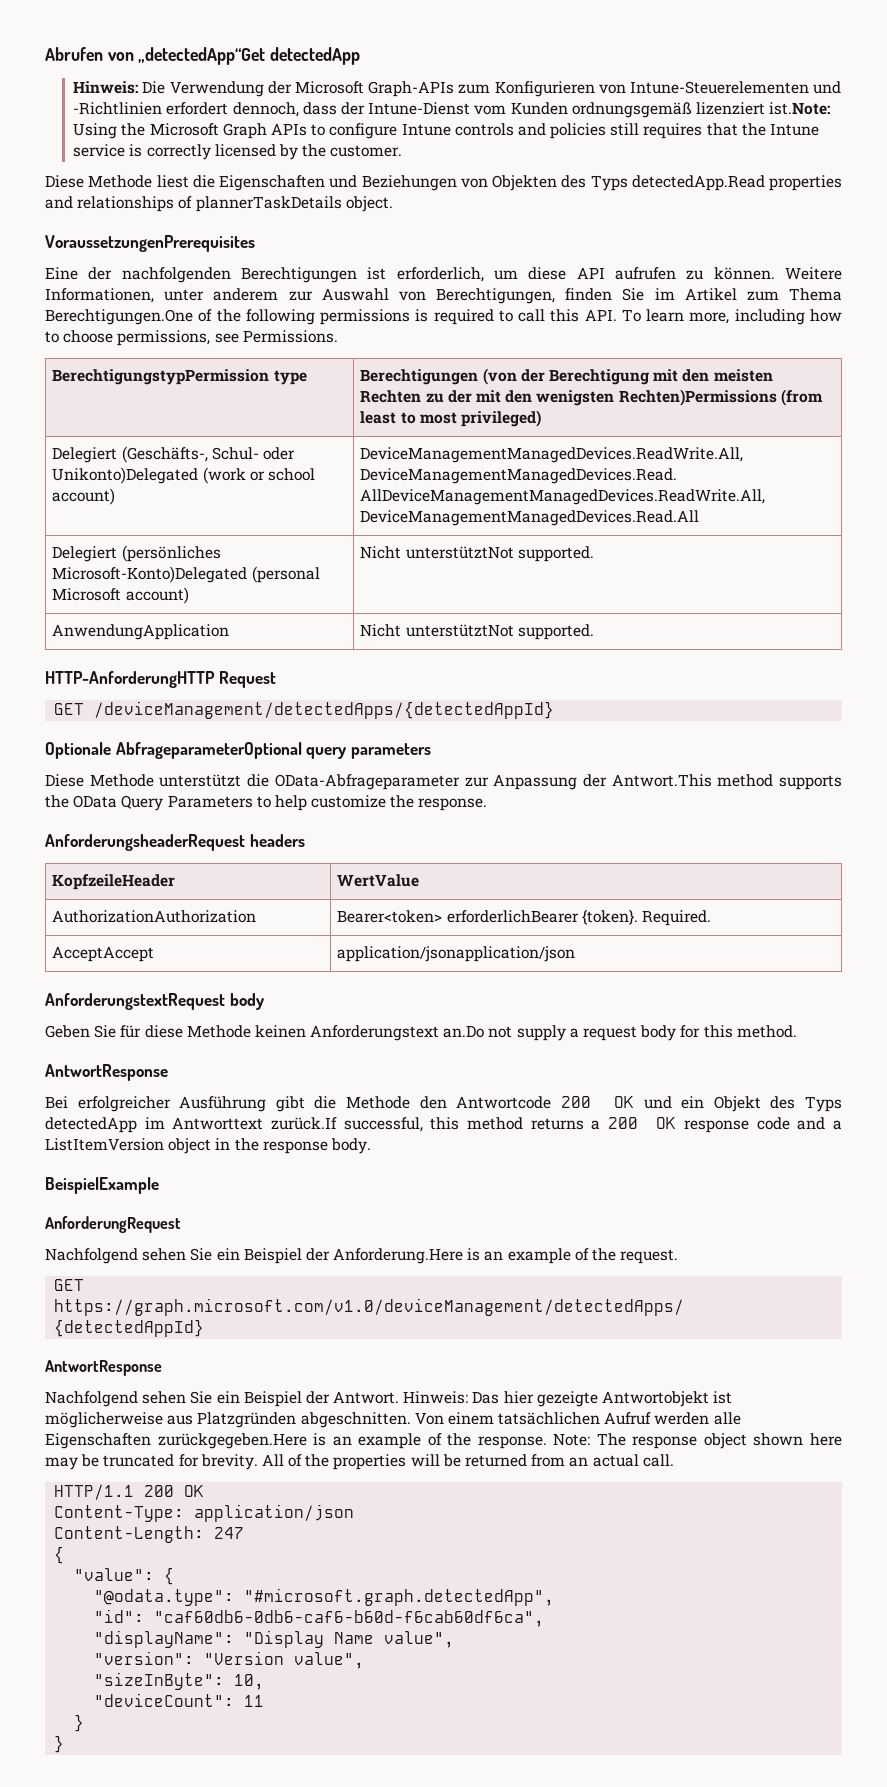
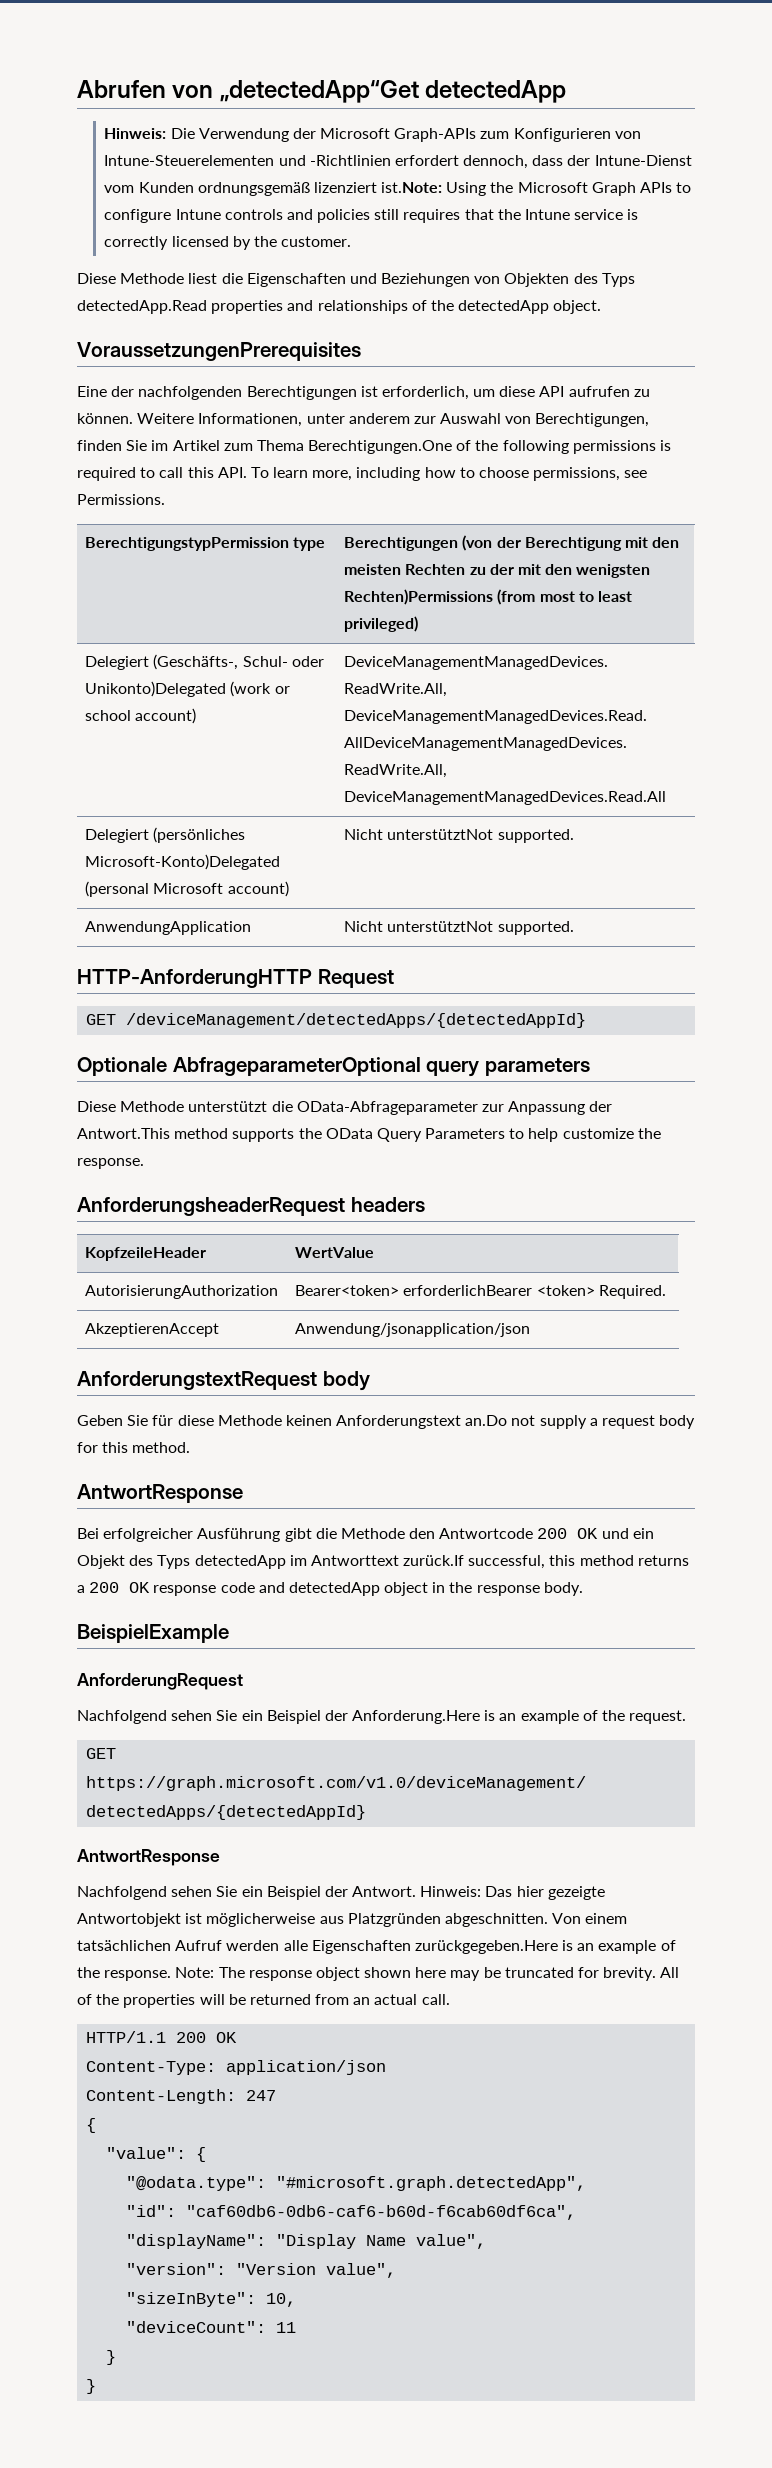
[195,196,342,212] plannerTaskDetails -> [430,300,550,314] the detectedApp
[360,411,457,424] least to most -> [539,591,632,602] most to least
[52,910,257,923] AuthorizationAuthorization -> [85,1285,279,1299] AutorisierungAuthorization
[581,909,638,925] {token}. -> [536,1285,595,1296] <token>
[52,946,155,962] [337,946,576,962] AcceptAccept | application/jsonapplication/json -> [85,1323,220,1337] [295,1323,531,1337] AkzeptierenAccept | Anwendung/jsonapplication/json
[832,1120,842,1130] [45,1138,164,1151] a ListItemVersion -> [288,1582,380,1596] detectedApp

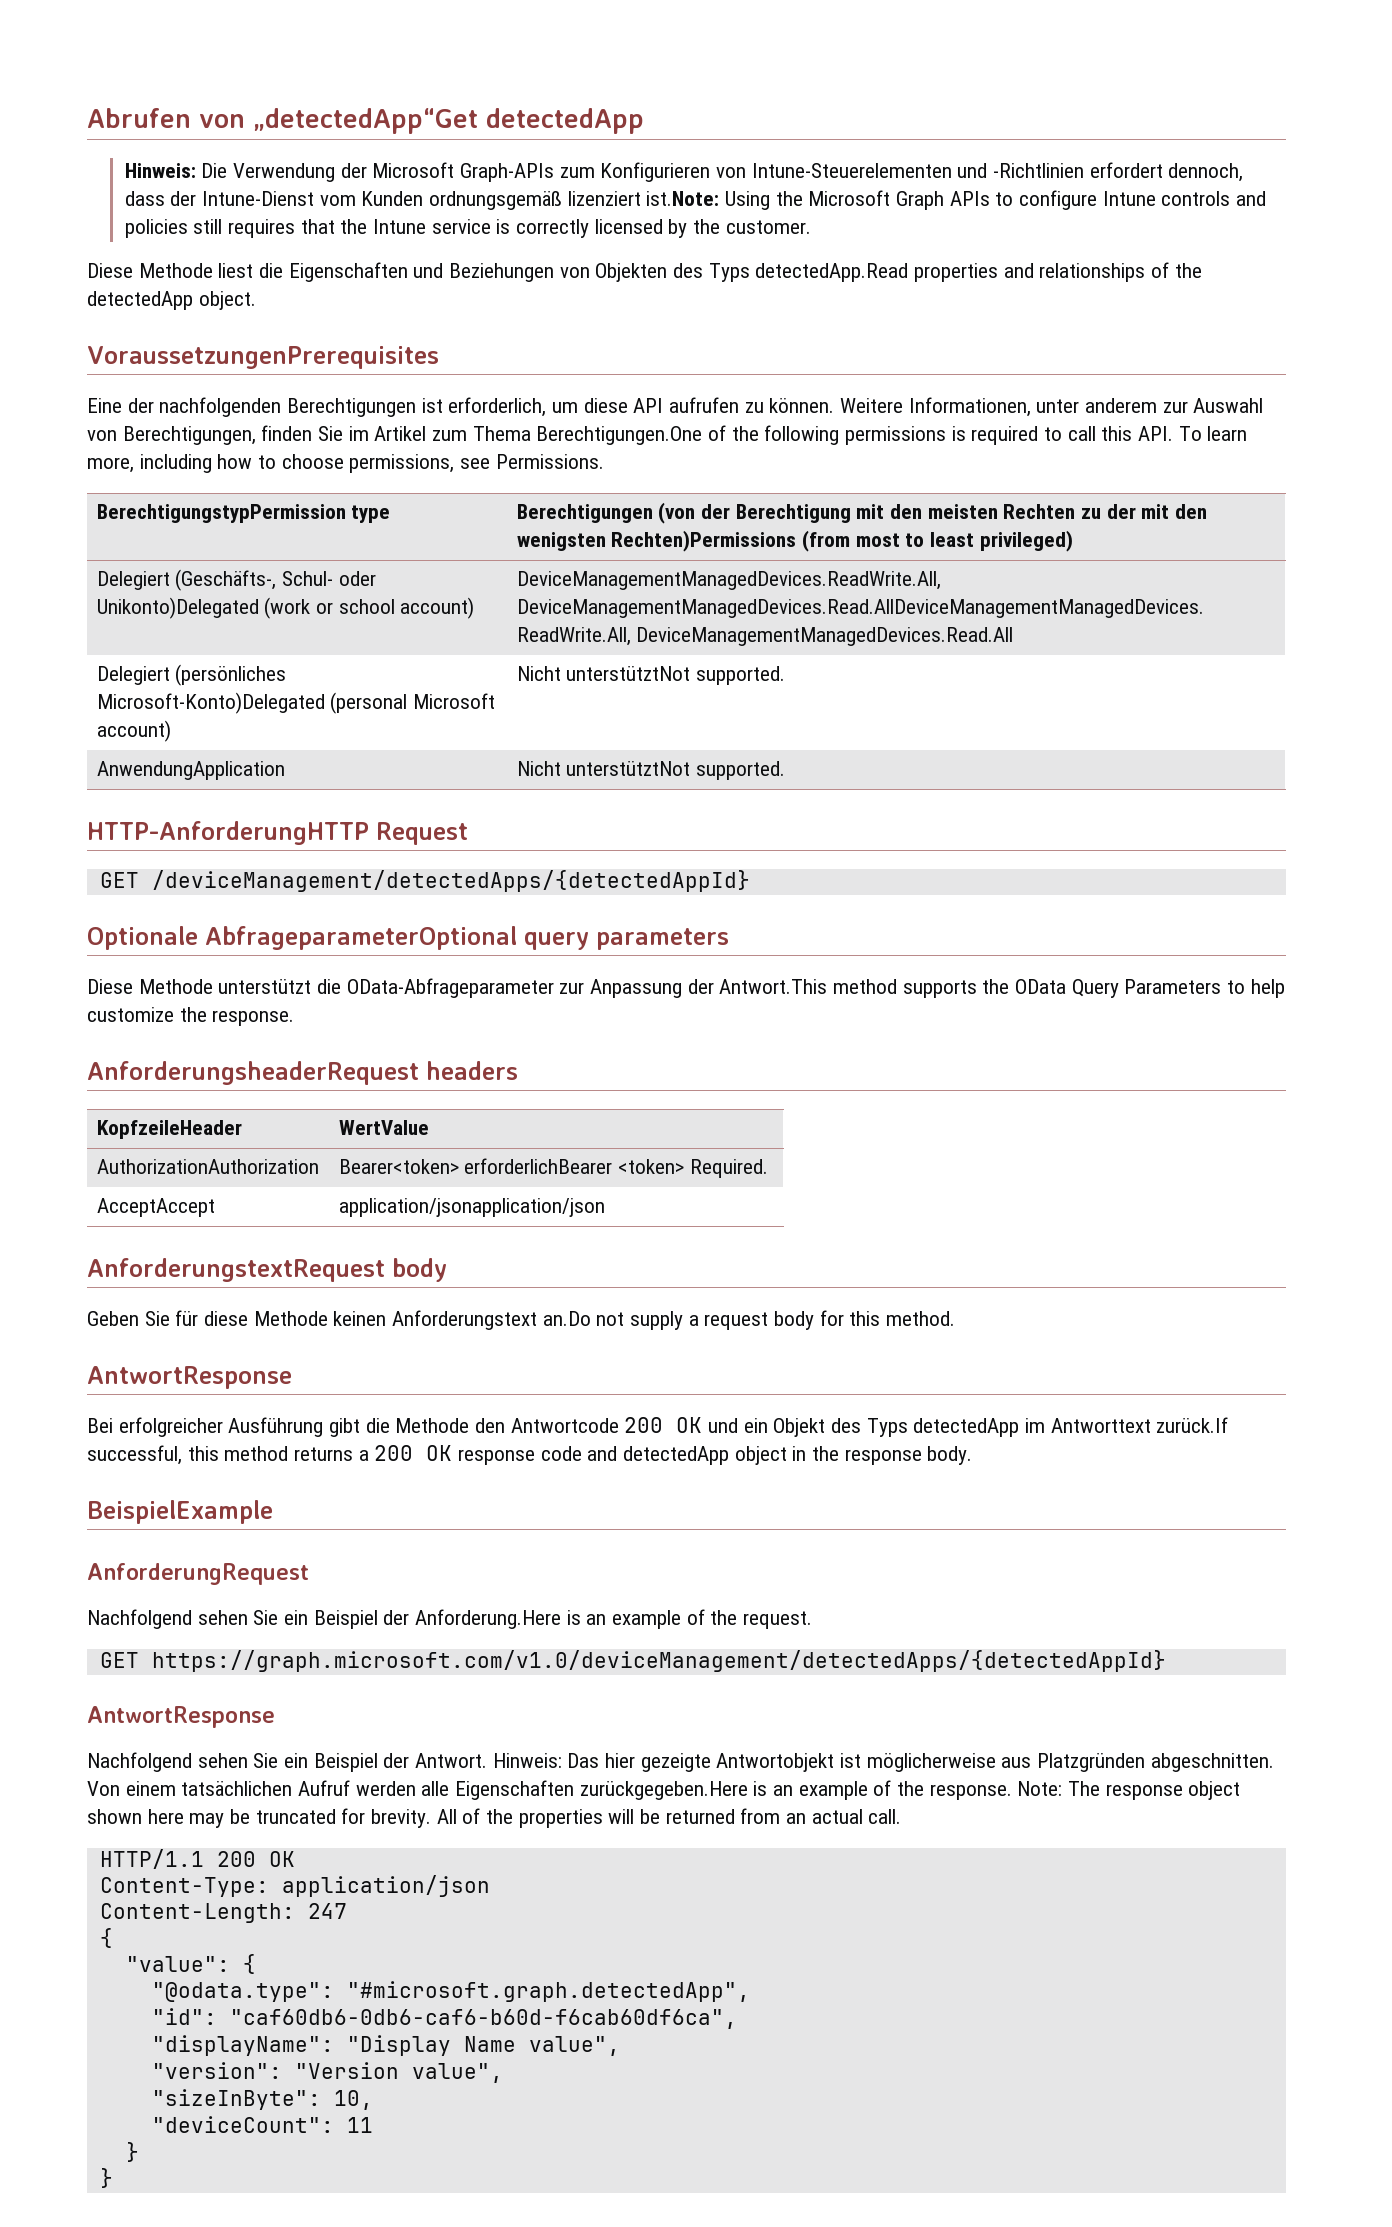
[85,1285,279,1299] AutorisierungAuthorization -> [96,1159,319,1174] AuthorizationAuthorization
[85,1323,220,1337] [295,1323,531,1337] AkzeptierenAccept | Anwendung/jsonapplication/json -> [96,1198,215,1217] [338,1198,605,1217] AcceptAccept | application/jsonapplication/json

